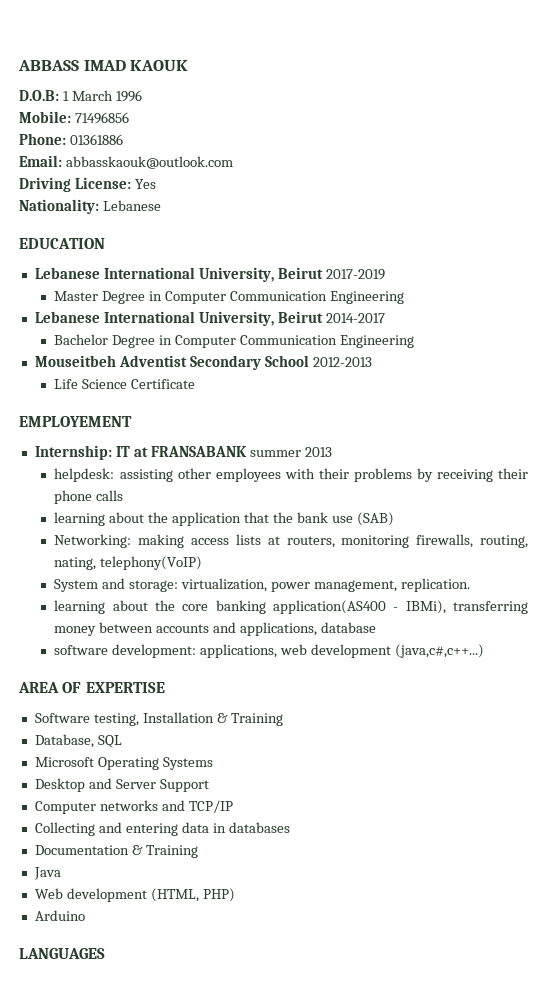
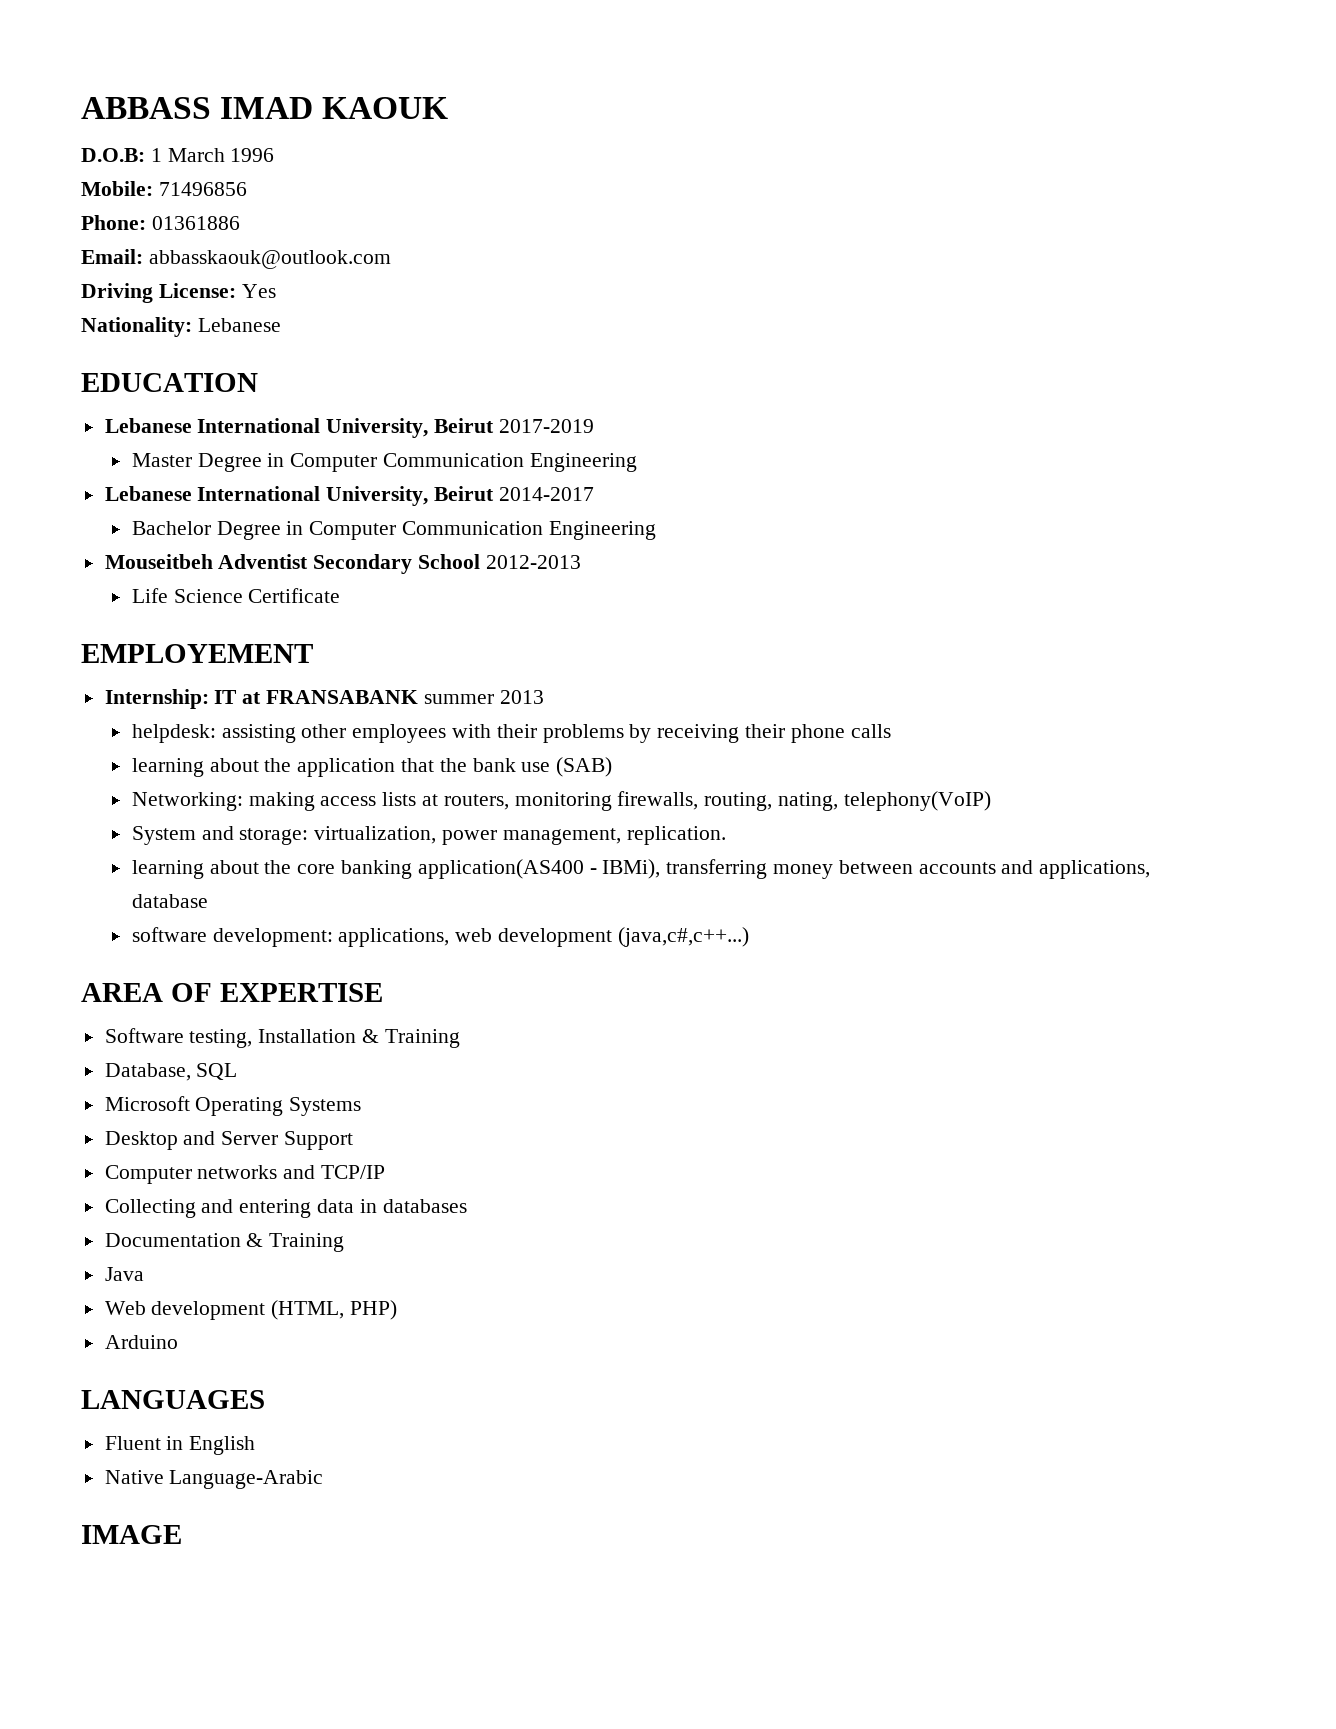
(105, 953) none -> [104,1436,256,1455] [104,1470,324,1489] [81,1525,182,1544] // Fluent in English // Native Language-Arabic // IMAGE

